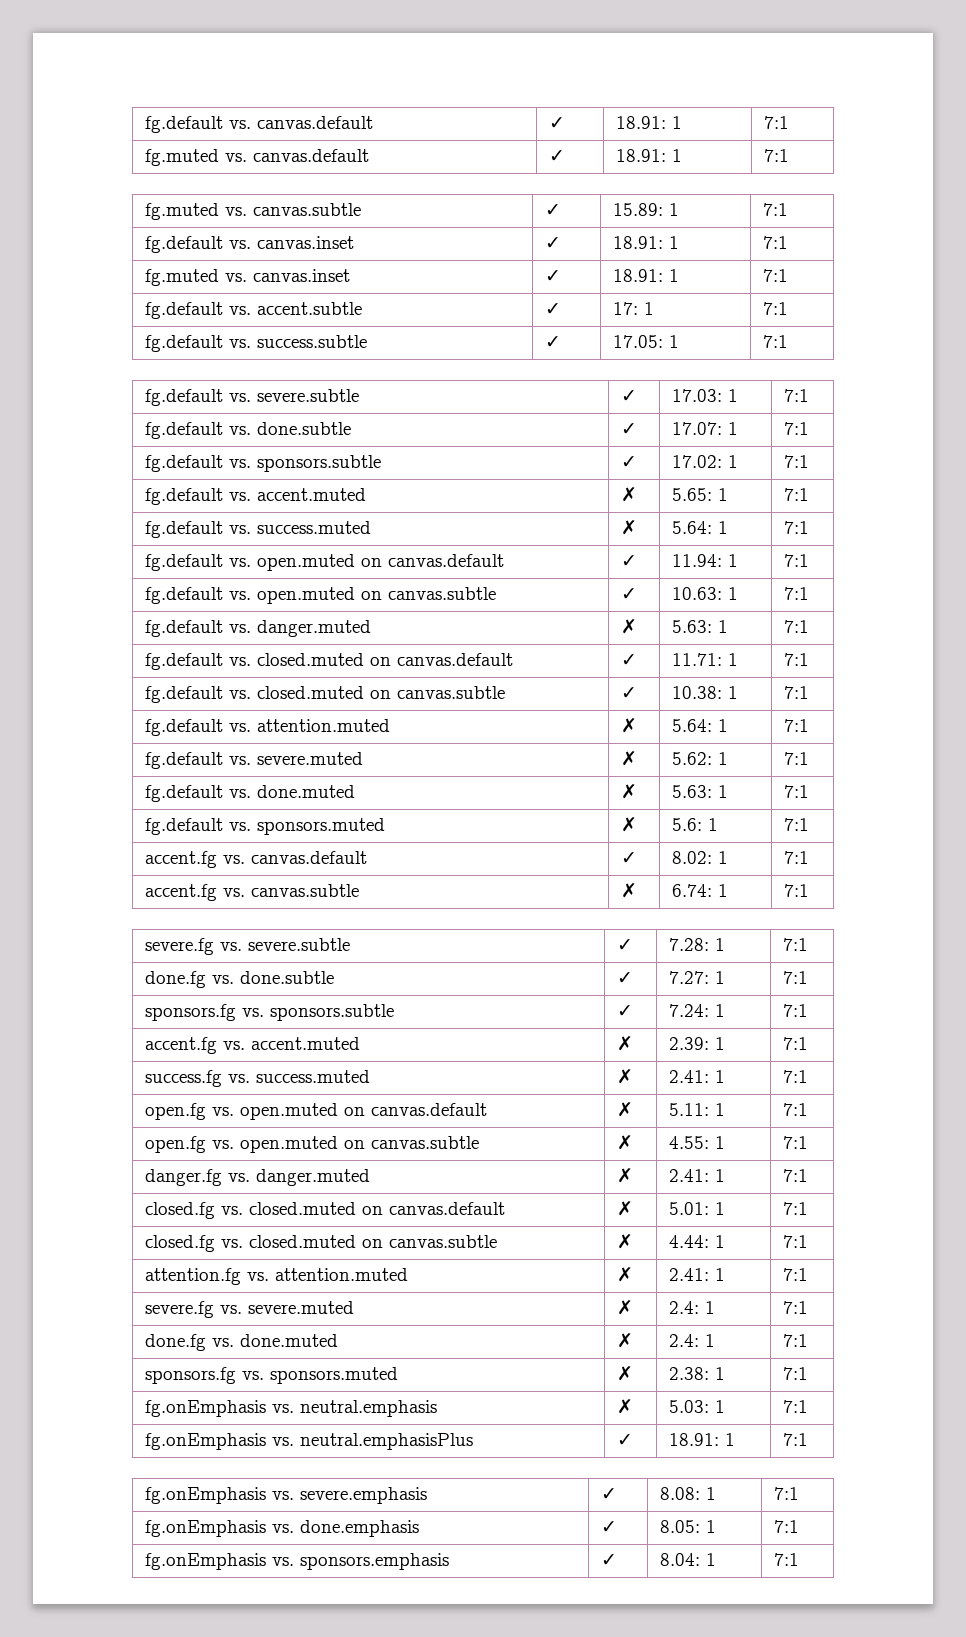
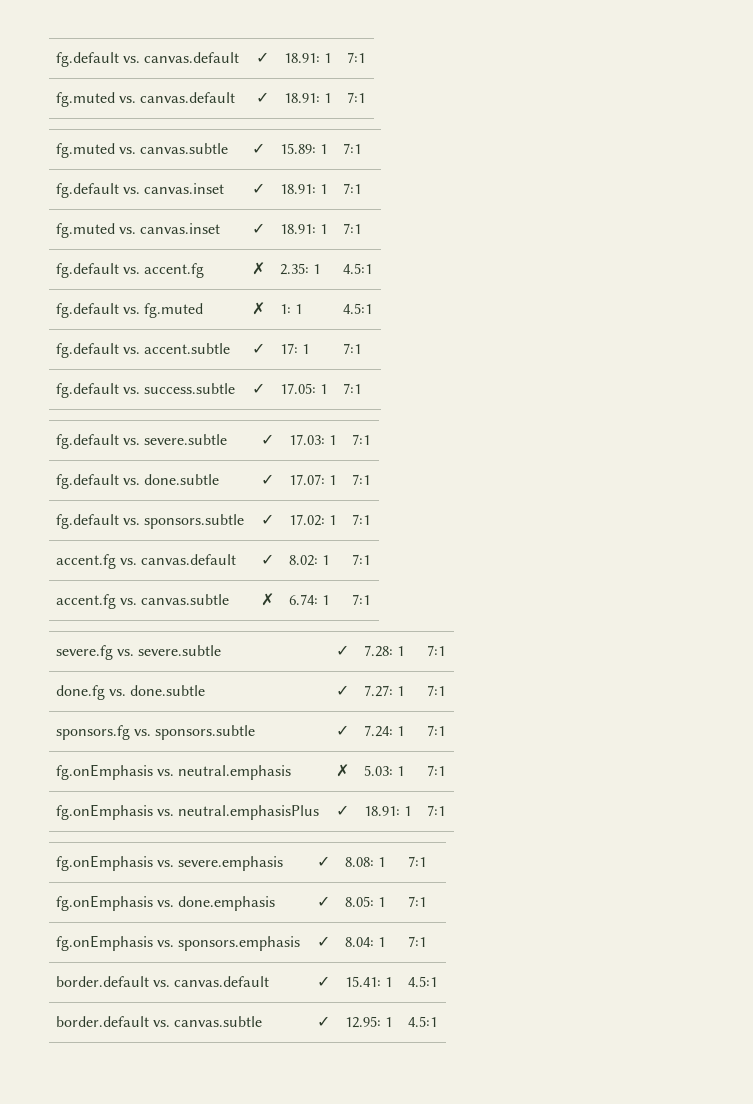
(788, 275) none -> [55,263,205,278] [251,262,265,275] [279,263,321,275] [342,263,372,274] [55,303,204,318] [251,302,265,315] [279,304,303,314] [342,303,372,314] // fg.default vs. accent.fg | ✗ | 2.35: 1 | 4.5:1 // fg.default vs. fg.muted | ✗ | 1: 1 | 4.5:1
[144,488,366,505] [620,487,637,502] [671,488,728,501] [783,488,809,501] [144,521,371,538] [620,520,637,535] [671,521,728,534] [783,521,809,534] [144,554,504,571] [620,555,637,567] [671,554,738,567] [783,554,809,567] [144,587,496,604] [620,588,637,600] [671,587,738,600] [783,587,809,600] [144,620,371,637] [620,619,637,634] [671,620,728,633] [783,620,809,633] [144,653,513,670] [620,654,637,666] [671,653,738,666] [783,653,809,666] [144,686,505,703] [620,687,637,699] [671,686,738,699] [783,686,809,699] [144,719,390,736] [620,718,637,733] [671,719,728,732] [783,719,809,732] [144,752,363,769] [620,751,637,766] [671,752,728,765] [783,752,809,765] [144,785,355,802] [620,784,637,799] [671,785,728,798] [783,785,809,798] [144,818,385,835] [620,817,637,832] [671,818,718,831] [783,818,809,831] // fg.default vs. accent.muted | ✗ | 5.65: 1 | 7:1 // fg.default vs. success.muted | ✗ | 5.64: 1 | 7:1 // fg.default vs. open.muted on canvas.default | ✓ | 11.94: 1 | 7:1 // fg.default vs. open.muted on canvas.subtle | ✓ | 10.63: 1 | 7:1 // fg.default vs. danger.muted | ✗ | 5.63: 1 | 7:1 // fg.default vs. closed.muted on canvas.default | ✓ | 11.71: 1 | 7:1 // fg.default vs. closed.muted on canvas.subtle | ✓ | 10.38: 1 | 7:1 // fg.default vs. attention.muted | ✗ | 5.64: 1 | 7:1 // fg.default vs. severe.muted | ✗ | 5.62: 1 | 7:1 // fg.default vs. done.muted | ✗ | 5.63: 1 | 7:1 // fg.default vs. sponsors.muted | ✗ | 5.6: 1 | 7:1 -> (370, 519) none
[144,1037,360,1054] [616,1036,633,1051] [668,1037,725,1050] [782,1037,808,1050] [144,1070,370,1087] [616,1069,633,1084] [668,1070,725,1083] [782,1070,808,1083] [144,1103,487,1120] [616,1102,633,1117] [668,1103,725,1116] [782,1103,808,1116] [144,1136,479,1153] [616,1135,633,1150] [668,1136,725,1149] [782,1136,808,1149] [144,1169,370,1186] [616,1168,633,1183] [668,1169,725,1182] [782,1169,808,1182] [144,1202,505,1219] [616,1201,633,1216] [668,1202,725,1215] [782,1202,808,1215] [144,1235,497,1252] [616,1234,633,1249] [668,1235,725,1248] [782,1235,808,1248] [144,1268,408,1285] [616,1267,633,1282] [668,1268,725,1281] [782,1268,808,1281] [144,1301,354,1318] [616,1300,633,1315] [668,1301,715,1314] [782,1301,808,1314] [144,1334,338,1351] [616,1333,633,1348] [668,1334,715,1347] [782,1334,808,1347] [144,1367,398,1384] [616,1366,633,1381] [668,1367,725,1380] [782,1367,808,1380] // accent.fg vs. accent.muted | ✗ | 2.39: 1 | 7:1 // success.fg vs. success.muted | ✗ | 2.41: 1 | 7:1 // open.fg vs. open.muted on canvas.default | ✗ | 5.11: 1 | 7:1 // open.fg vs. open.muted on canvas.subtle | ✗ | 4.55: 1 | 7:1 // danger.fg vs. danger.muted | ✗ | 2.41: 1 | 7:1 // closed.fg vs. closed.muted on canvas.default | ✗ | 5.01: 1 | 7:1 // closed.fg vs. closed.muted on canvas.subtle | ✗ | 4.44: 1 | 7:1 // attention.fg vs. attention.muted | ✗ | 2.41: 1 | 7:1 // severe.fg vs. severe.muted | ✗ | 2.4: 1 | 7:1 // done.fg vs. done.muted | ✗ | 2.4: 1 | 7:1 // sponsors.fg vs. sponsors.muted | ✗ | 2.38: 1 | 7:1 -> (445, 730) none
(799, 1559) none -> [55,976,270,987] [316,976,330,987] [344,976,393,987] [407,976,437,987] [55,1016,263,1027] [316,1016,330,1027] [344,1016,393,1028] [407,1016,437,1027] // border.default vs. canvas.default | ✓ | 15.41: 1 | 4.5:1 // border.default vs. canvas.subtle | ✓ | 12.95: 1 | 4.5:1

